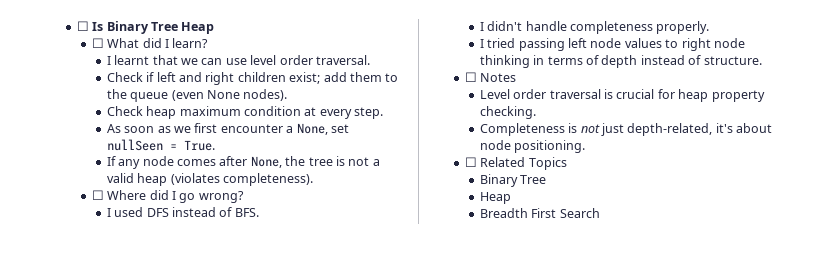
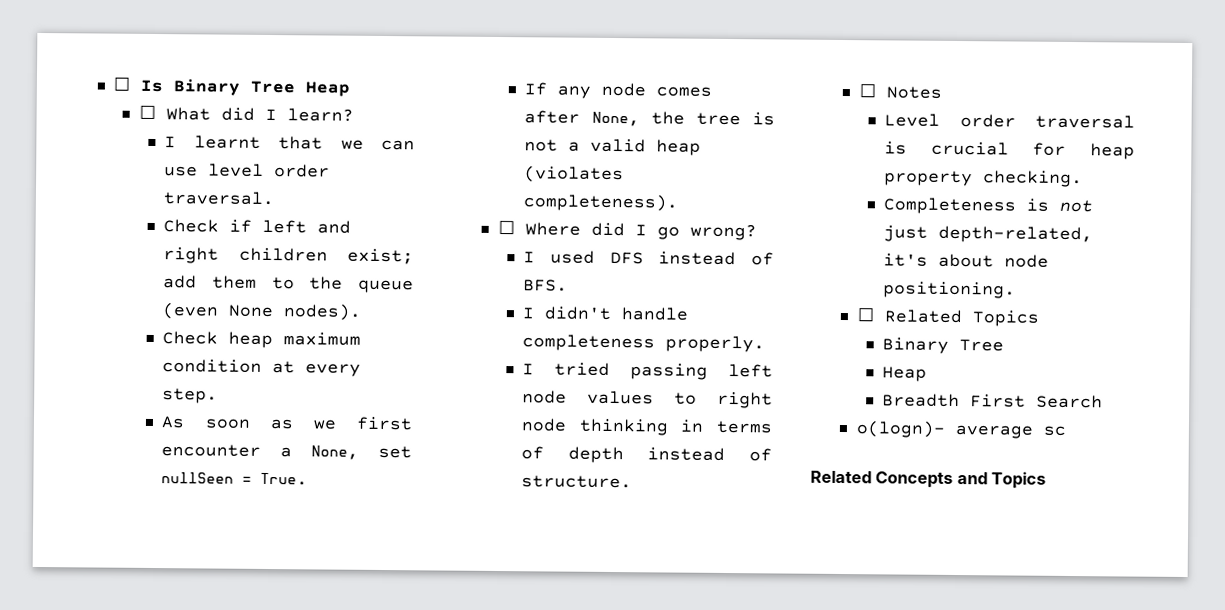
(600, 213) none -> [855,420,1066,439] [810,470,1047,489] // o(logn)- average sc // Related Concepts and Topics

